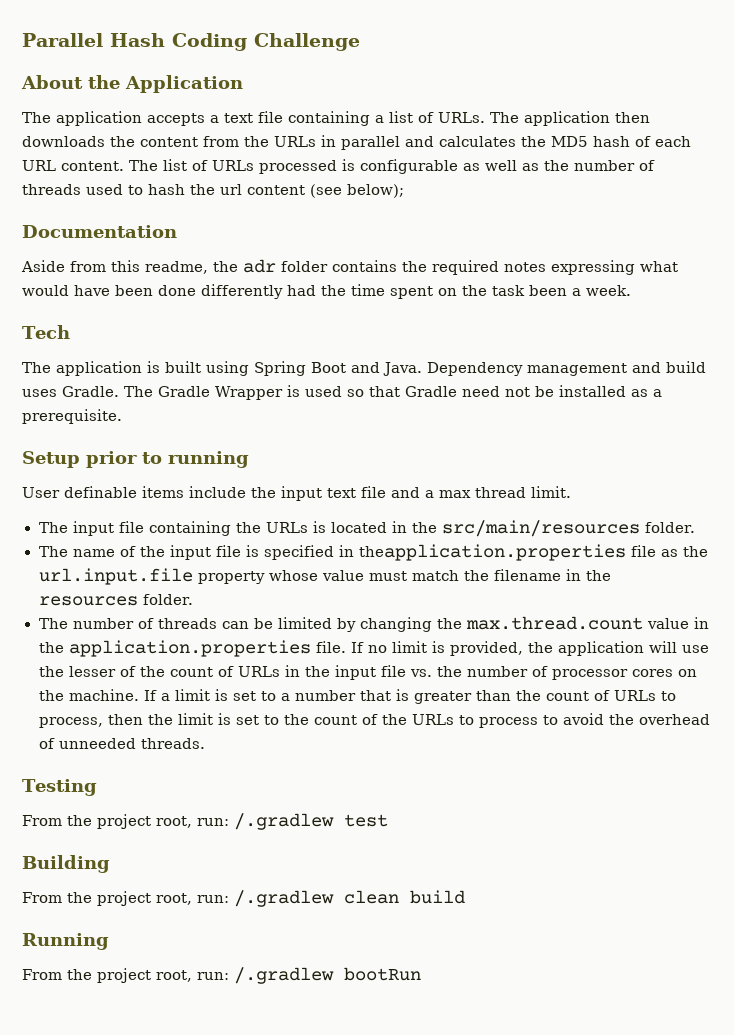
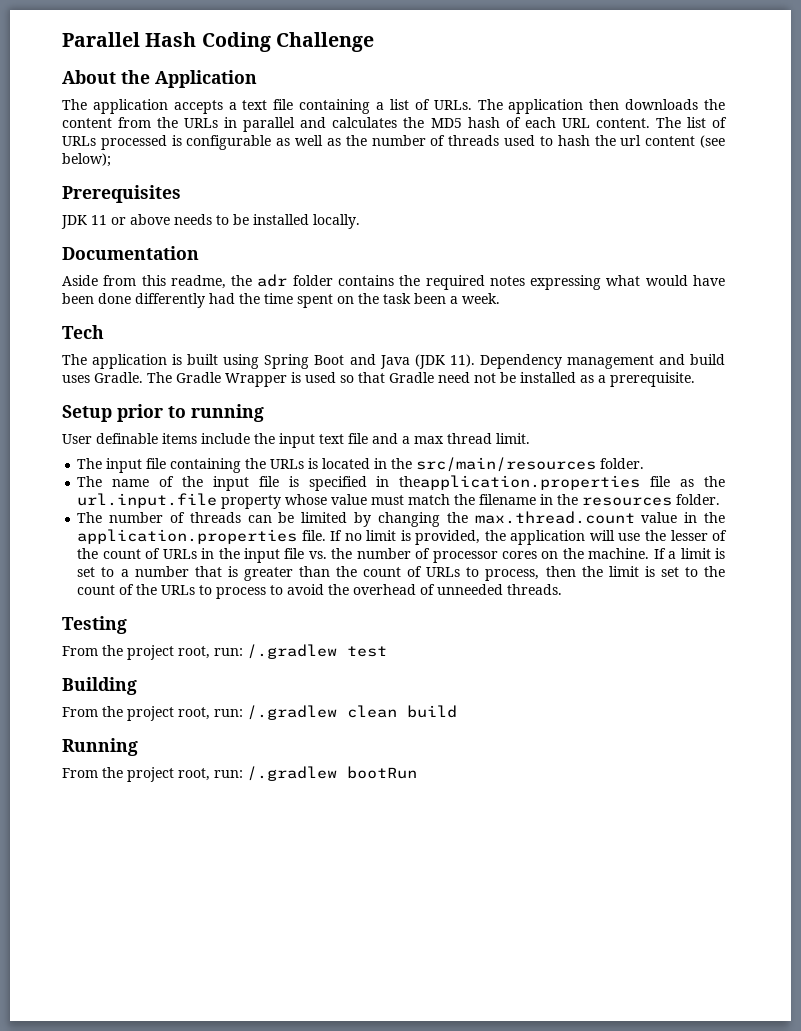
(404, 191) none -> [62,185,181,203] [61,214,360,229] // Prerequisites // JDK 11 or above needs to be installed locally.
[383,362,422,376] Java. -> [379,354,475,369] Java (JDK 11).

